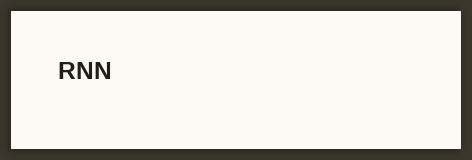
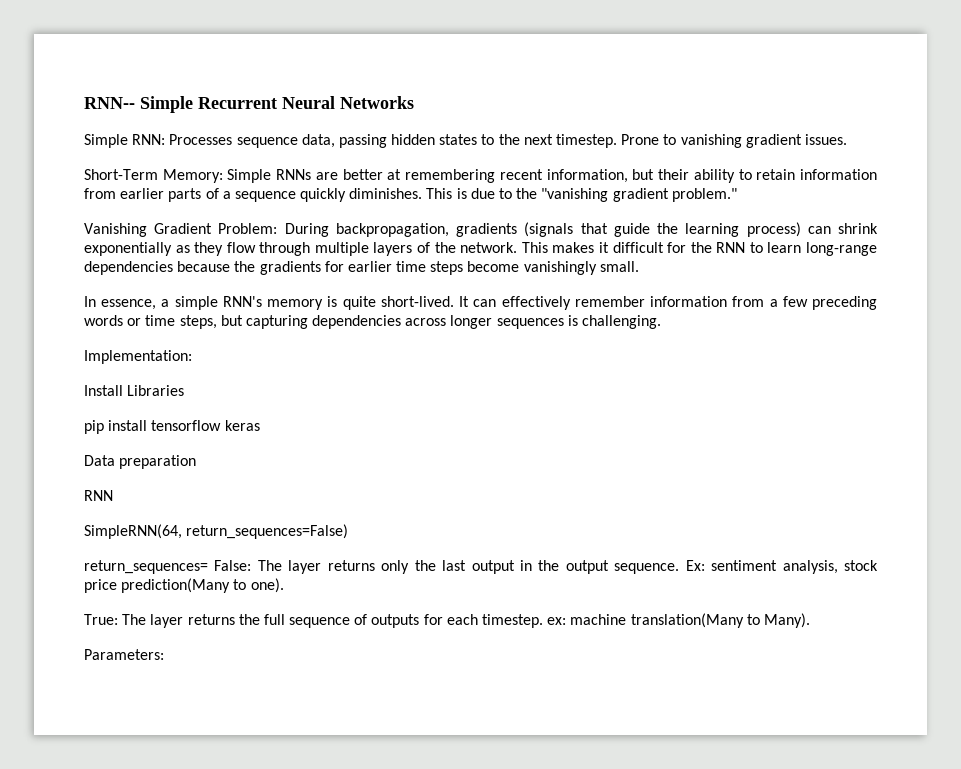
[58,62,112,79] RNN -> [84,96,414,113] [84,134,847,148] [84,169,878,183] [84,188,737,202] [84,222,879,237] [84,242,877,256] [84,261,639,275] [84,296,878,310] [84,315,662,329] [84,350,192,364] [84,385,185,396] [84,420,260,434] [84,455,197,469] [84,490,113,501] [84,524,349,539] [84,560,878,574] [84,578,284,593] [84,613,810,628] [84,649,164,660] RNN-- Simple Recurrent Neural Networks // Simple RNN: Processes sequence data, passing hidden states to the next timestep. Prone to vanishing gradient issues. // Short-Term Memory: Simple RNNs are better at remembering recent information, but their ability to retain information from earlier parts of a sequence quickly diminishes. This is due to the "vanishing gradient problem." // Vanishing Gradient Problem: During backpropagation, gradients (signals that guide the learning process) can shrink exponentially as they flow through multiple layers of the network. This makes it difficult for the RNN to learn long-range dependencies because the gradients for earlier time steps become vanishingly small. // In essence, a simple RNN's memory is quite short-lived. It can effectively remember information from a few preceding words or time steps, but capturing dependencies across longer sequences is challenging. // Implementation: // Install Libraries // pip install tensorflow keras // Data preparation // RNN // SimpleRNN(64, return_sequences=False) // return_sequences= False: The layer returns only the last output in the output sequence. Ex: sentiment analysis, stock price prediction(Many to one). // True: The layer returns the full sequence of outputs for each timestep. ex: machine translation(Many to Many). // Parameters:

